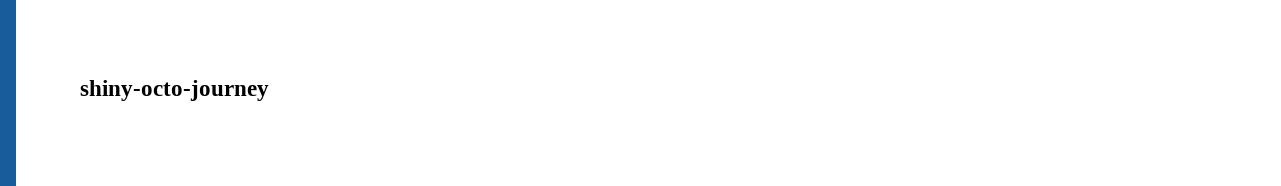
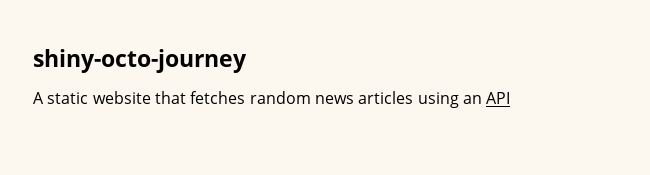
(269, 90) none -> [33,91,511,108] // A static website that fetches random news articles using an API

